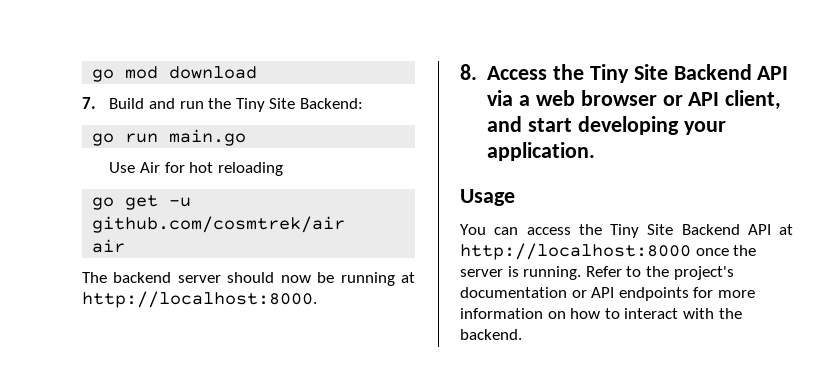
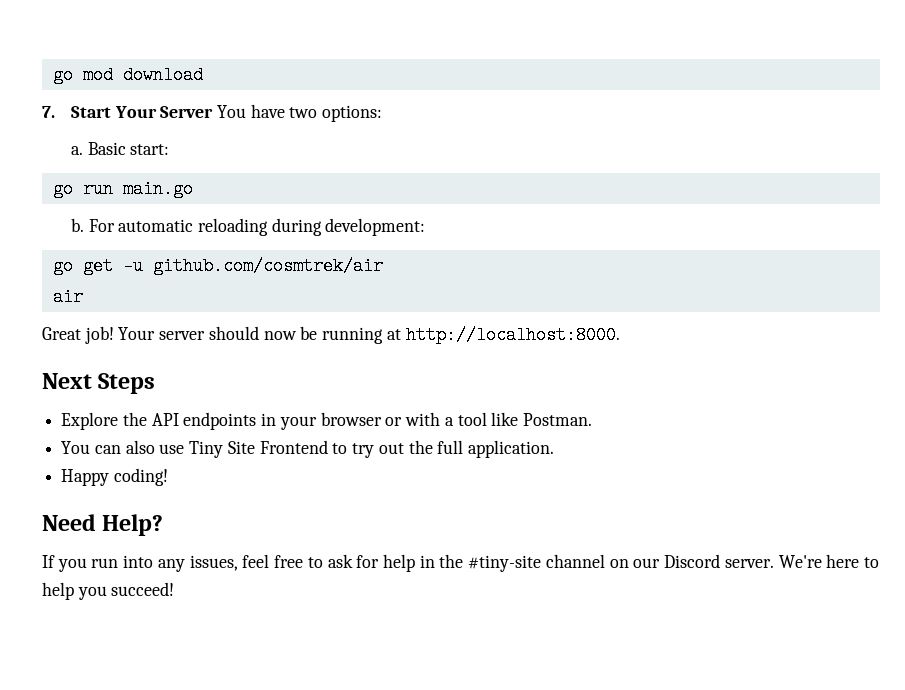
[109,98,363,112] Build and run the Tiny Site Backend: -> [70,104,383,122] [70,142,170,155] Start Your Server You have two options: // a. Basic start:
[109,162,214,173] Use Air for hot -> [70,218,194,232] b. For automatic
(283, 169) none -> [271,218,426,236] during development:
[82,272,172,283] The backend -> [42,326,156,344] Great job! Your
[460,64,789,83] [487,90,782,110] [487,116,726,135] [487,142,596,161] [460,189,515,206] [460,224,793,238] [460,243,757,260] [460,266,734,280] [460,287,755,301] [460,308,742,319] [460,329,522,340] 8. Access the Tiny Site Backend API via a web browser or API client, and start developing your application. // Usage // You can access the Tiny Site Backend API at http://localhost:8000 once the server is running. Refer to the project's documentation or API endpoints for more information on how to interact with the backend. -> [42,373,156,394] [61,412,592,430] [61,440,554,458] [61,468,168,486] [42,514,164,536] [42,554,879,572] [42,582,175,600] Next Steps // Explore the API endpoints in your browser or with a tool like Postman. // You can also use Tiny Site Frontend to try out the full application. // Happy coding! // Need Help? // If you run into any issues, feel free to ask for help in the #tiny-site channel on our Discord server. We're here to help you succeed!

